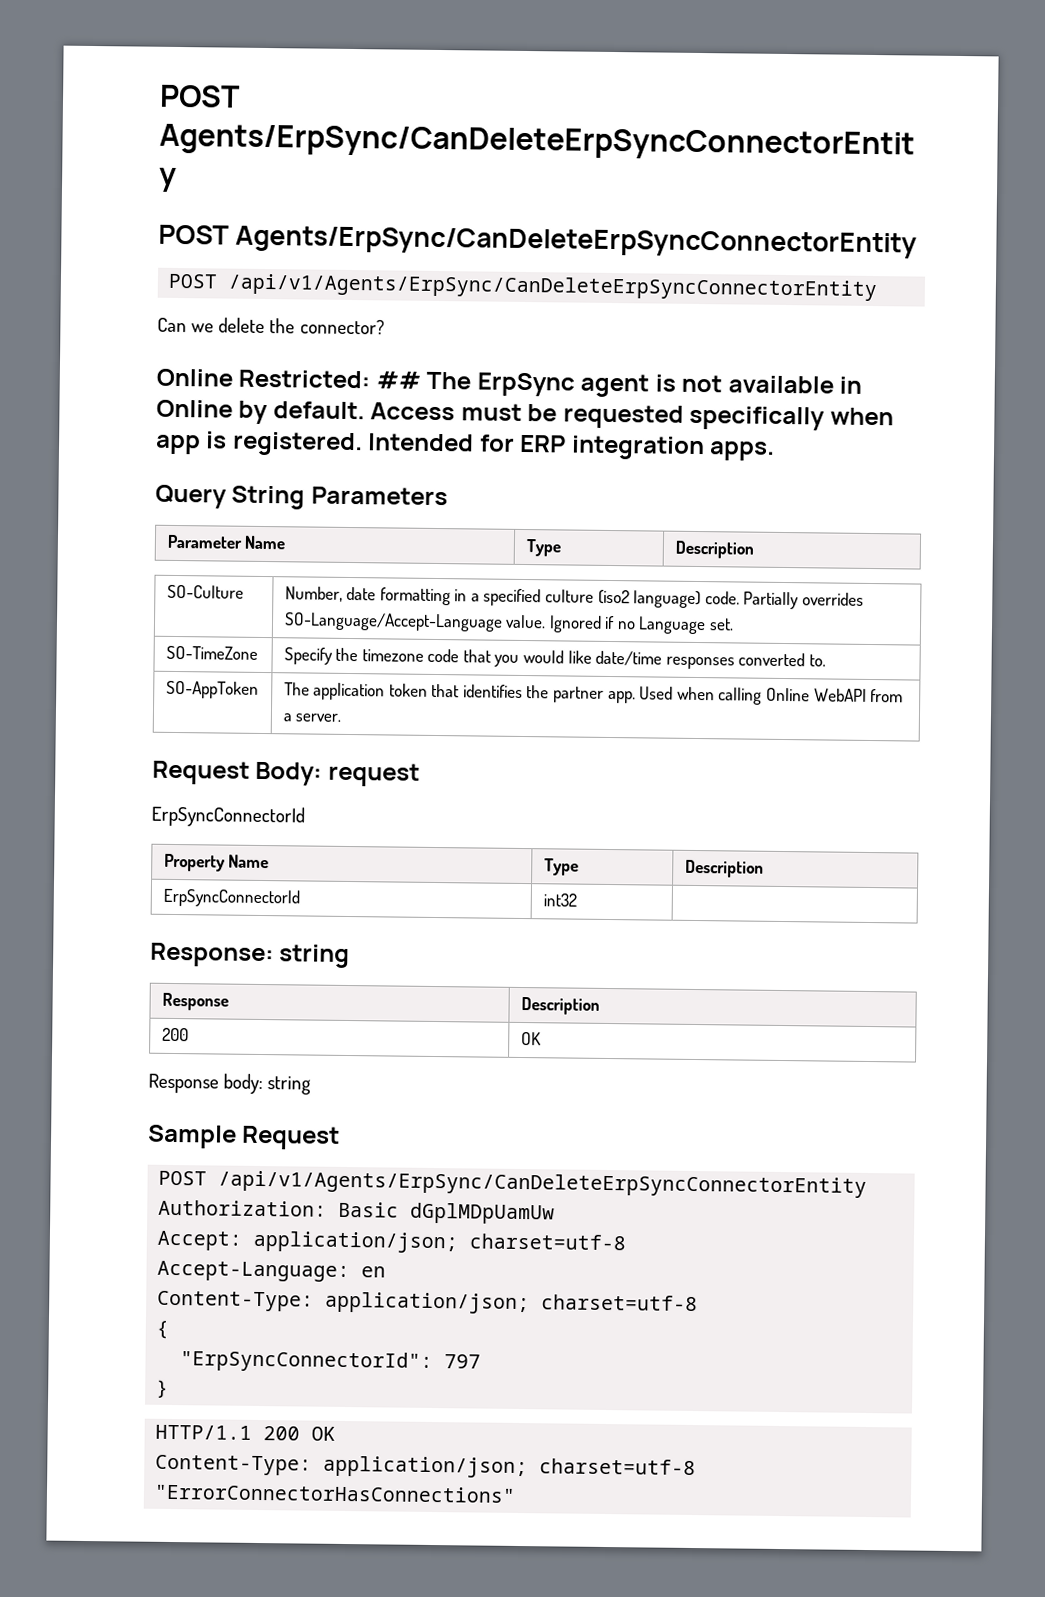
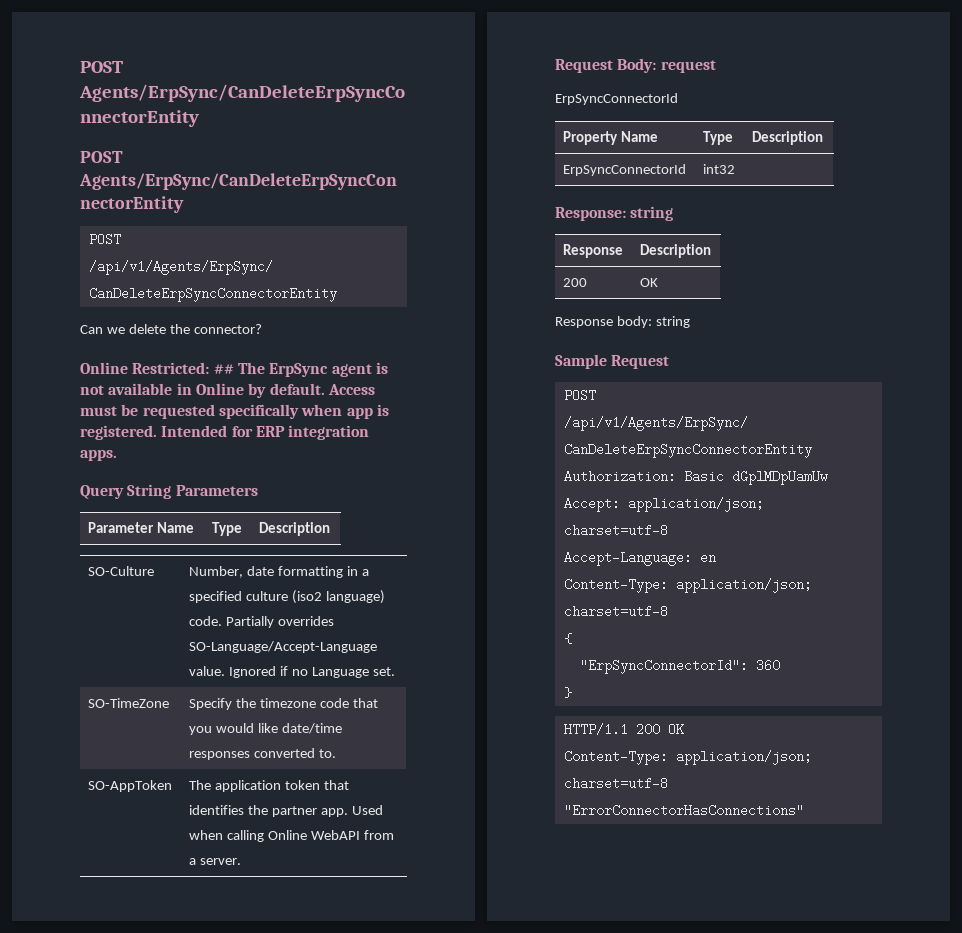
[444,1354,482,1369] 797 -> [755,659,780,672] 360

